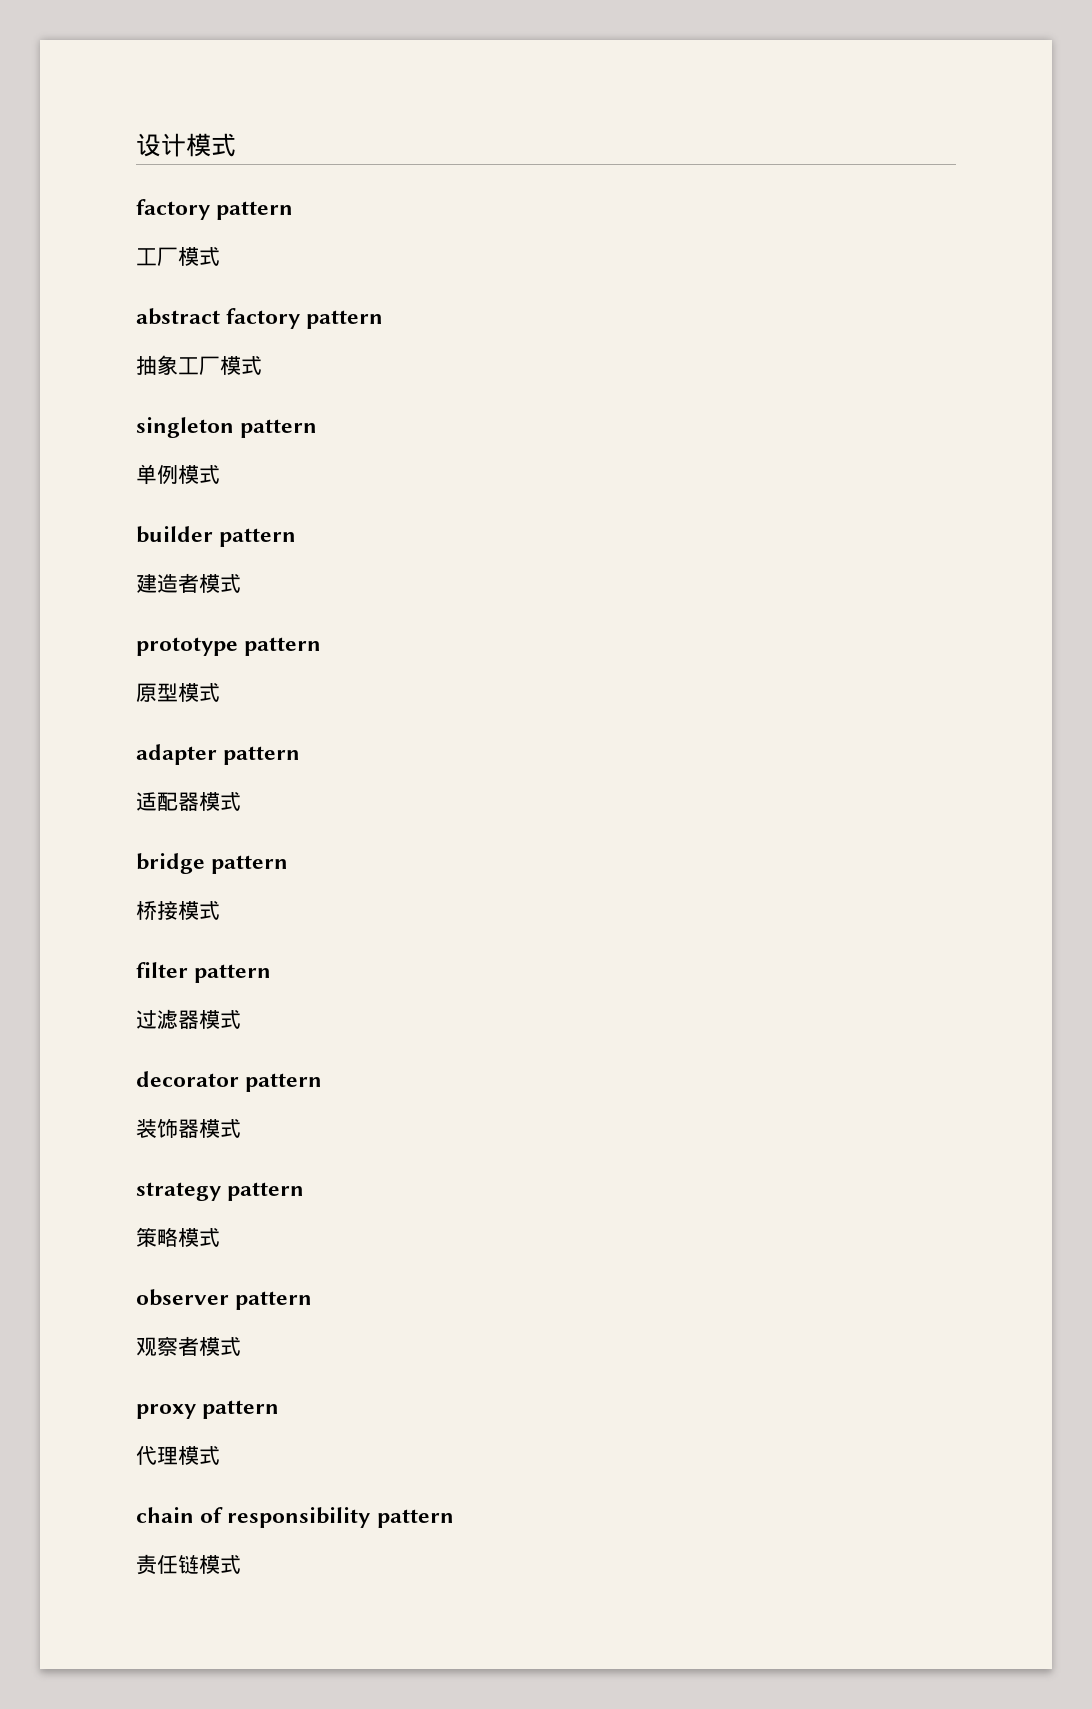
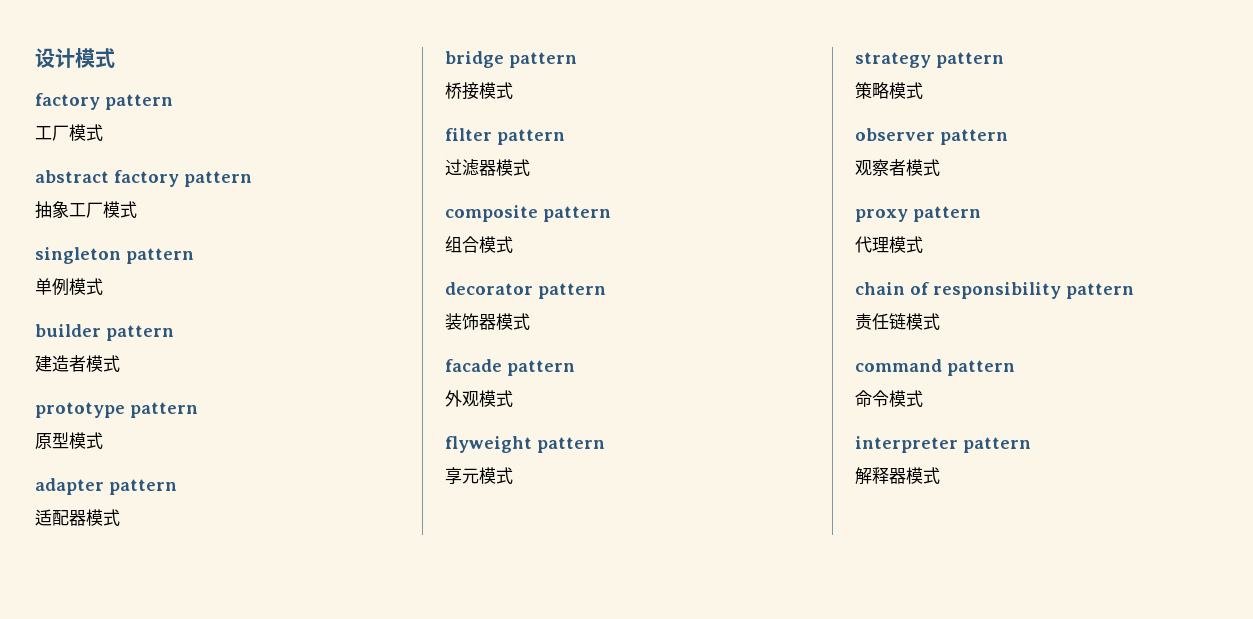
(241, 1019) none -> [445,205,611,222] [445,236,513,253] // composite pattern // 组合模式
(241, 1128) none -> [445,359,575,376] [445,390,513,407] [445,436,605,453] [445,467,513,485] // facade pattern // 外观模式 // flyweight pattern // 享元模式
(241, 1564) none -> [855,359,1015,376] [855,390,923,407] [855,436,1031,453] [855,467,940,485] // command pattern // 命令模式 // interpreter pattern // 解释器模式

